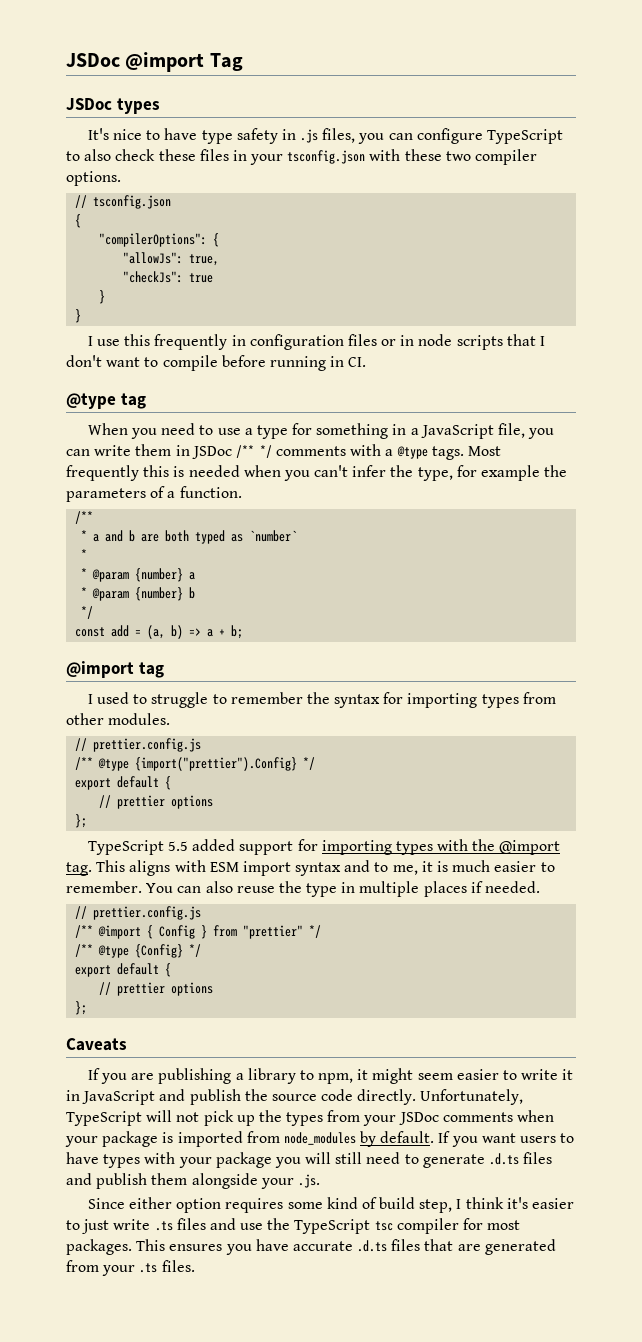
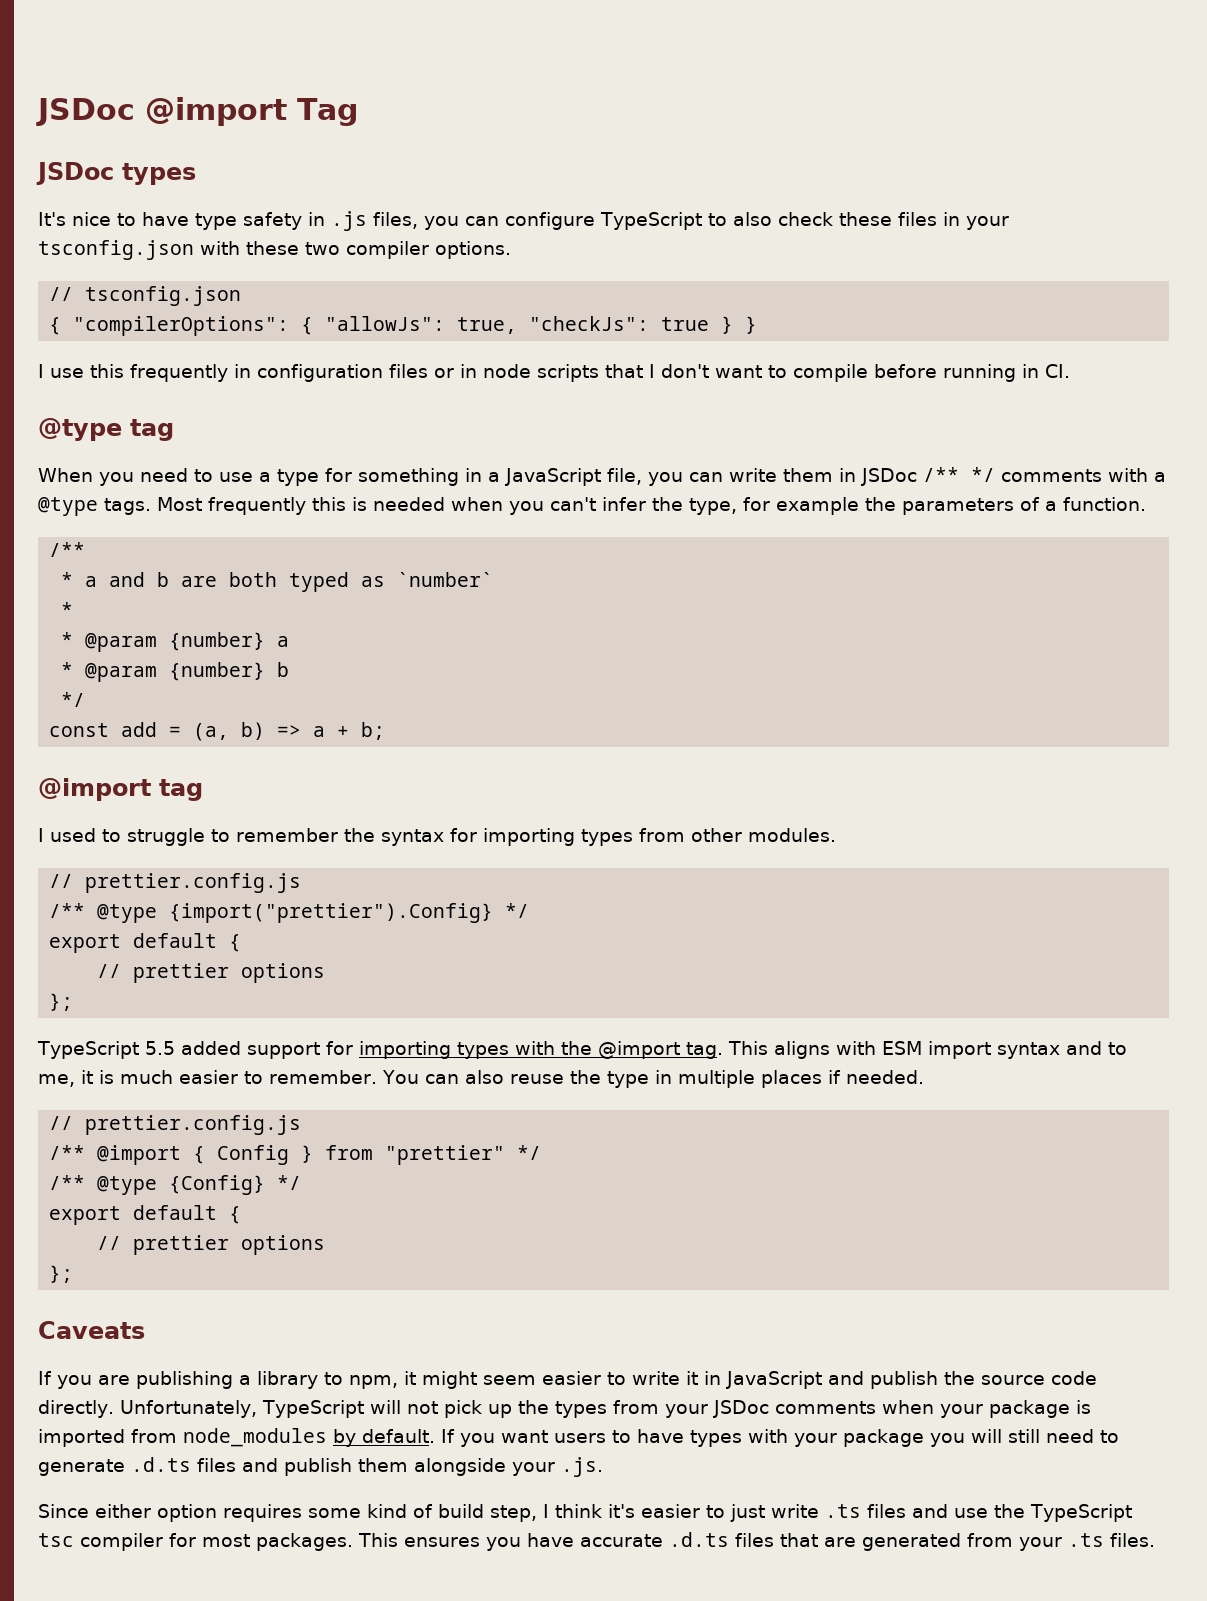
(82, 221) // -> (62, 326) none
(220, 240) // -> (314, 326) none
(220, 260) // -> (518, 325) none
[99,290,106,304] // } // -> [721,316,734,334] }

